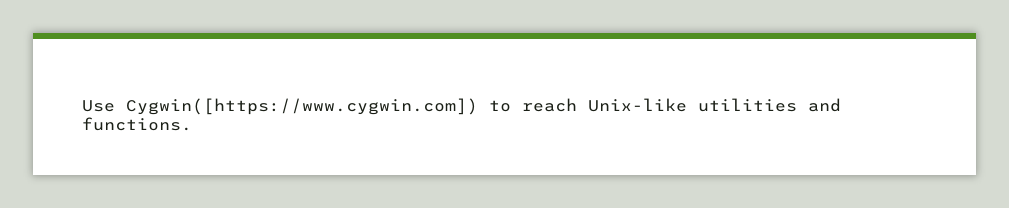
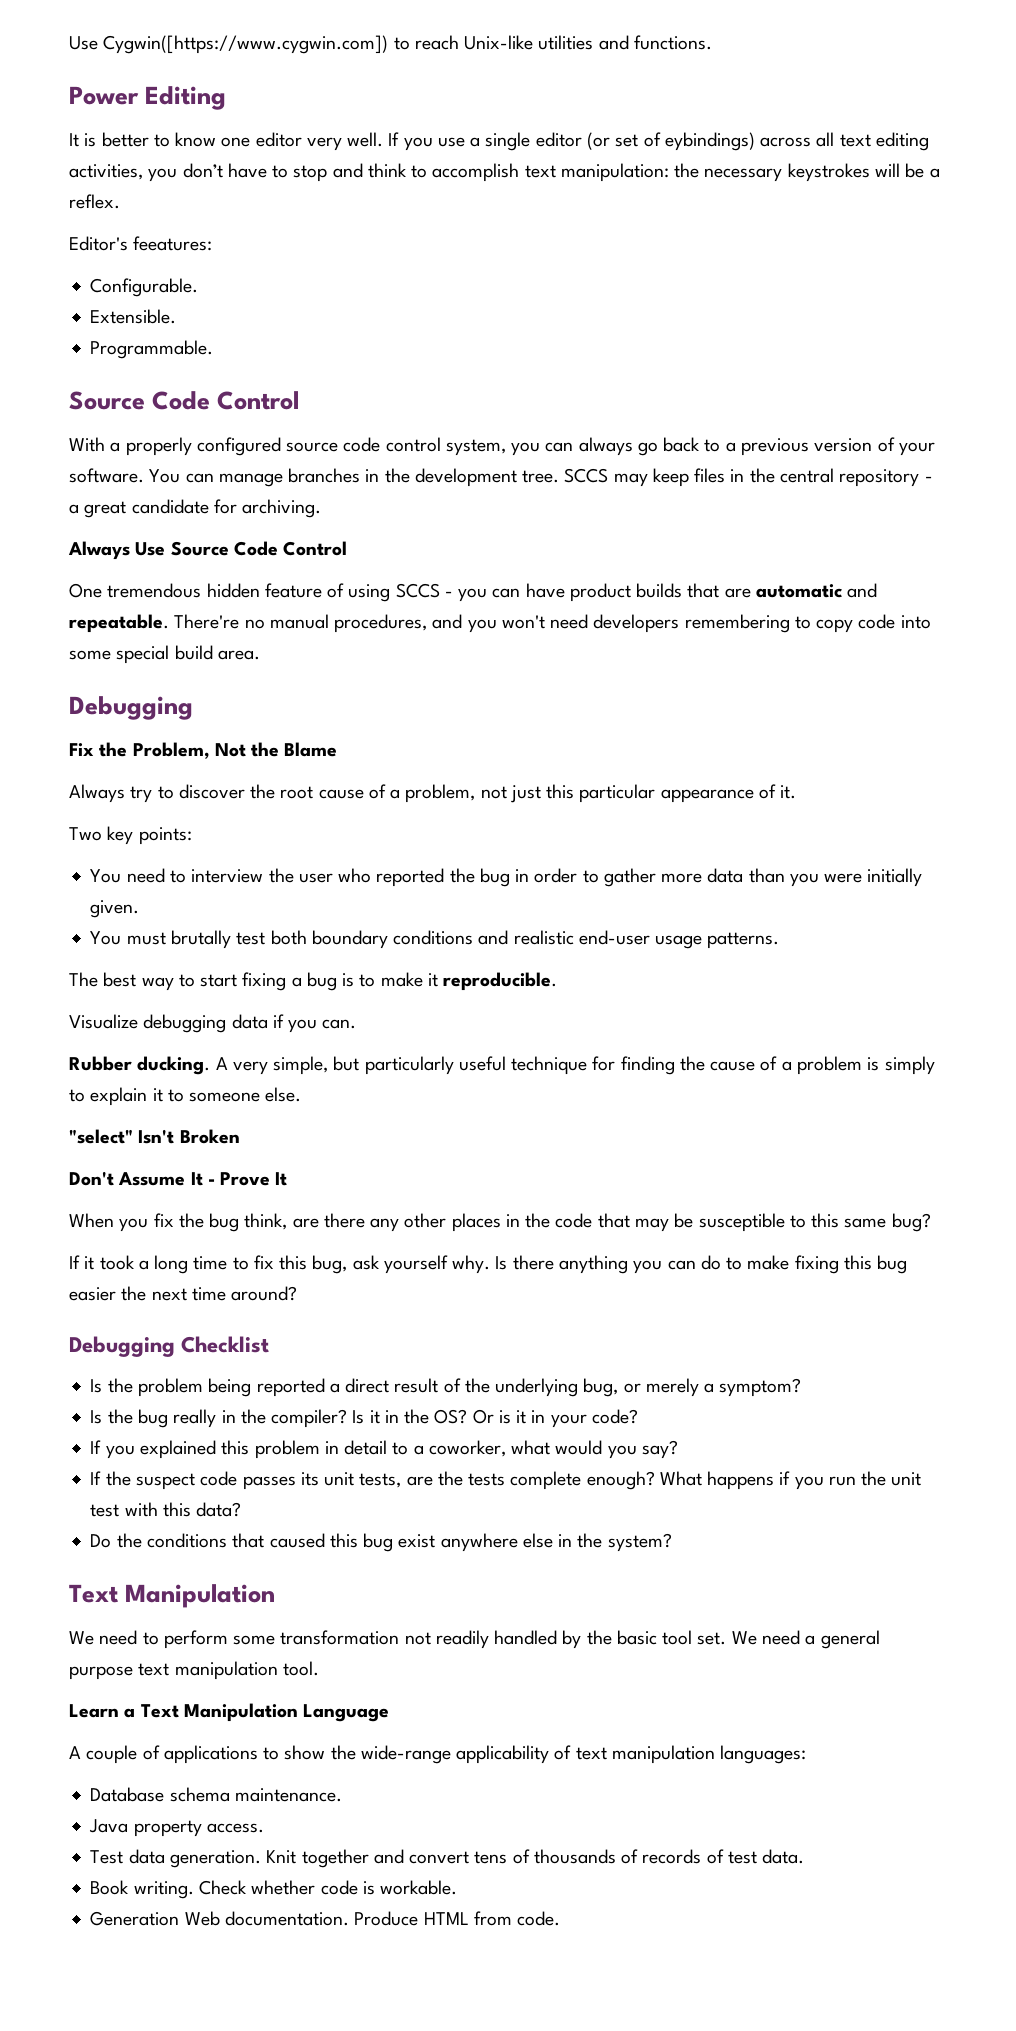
(192, 124) none -> [69,86,227,110] [69,132,929,151] [69,163,940,182] [69,194,120,209] [69,236,213,251] [90,278,199,297] [90,309,177,324] [90,340,214,359] [69,391,300,410] [69,437,935,456] [69,468,933,487] [69,499,322,518] [68,541,348,560] [69,583,878,602] [69,614,931,633] [69,645,260,664] [69,696,193,720] [69,742,338,759] [69,784,797,803] [69,826,192,845] [90,868,923,887] [90,900,140,918] [90,930,780,949] [69,972,558,991] [69,1014,357,1033] [69,1056,935,1075] [69,1087,302,1106] [69,1129,240,1144] [69,1171,288,1186] [69,1213,931,1232] [69,1255,908,1274] [69,1286,298,1301] [69,1336,270,1357] [90,1378,802,1397] [90,1409,638,1428] [90,1440,678,1459] [90,1471,922,1490] [90,1502,242,1517] [90,1533,672,1552] [69,1584,276,1608] [69,1630,880,1649] [69,1661,319,1680] [69,1703,390,1722] [69,1745,807,1764] [90,1787,342,1802] [89,1819,264,1837] [90,1849,805,1868] [90,1880,458,1899] [90,1911,561,1926] // Power Editing // It is better to know one editor very well. If you use a single editor (or set of eybindings) across all text editing activities, you don’t have to stop and think to accomplish text manipulation: the necessary keystrokes will be a reflex. // Editor's feeatures: // Configurable. // Extensible. // Programmable. // Source Code Control // With a properly configured source code control system, you can always go back to a previous version of your software. You can manage branches in the development tree. SCCS may keep files in the central repository - a great candidate for archiving. // Always Use Source Code Control // One tremendous hidden feature of using SCCS - you can have product builds that are automatic and repeatable. There're no manual procedures, and you won't need developers remembering to copy code into some special build area. // Debugging // Fix the Problem, Not the Blame // Always try to discover the root cause of a problem, not just this particular appearance of it. // Two key points: // You need to interview the user who reported the bug in order to gather more data than you were initially given. // You must brutally test both boundary conditions and realistic end-user usage patterns. // The best way to start fixing a bug is to make it reproducible. // Visualize debugging data if you can. // Rubber ducking. A very simple, but particularly useful technique for finding the cause of a problem is simply to explain it to someone else. // "select" Isn't Broken // Don't Assume It - Prove It // When you fix the bug think, are there any other places in the code that may be susceptible to this same bug? // If it took a long time to fix this bug, ask yourself why. Is there anything you can do to make fixing this bug easier the next time around? // Debugging Checklist // Is the problem being reported a direct result of the underlying bug, or merely a symptom? // Is the bug really in the compiler? Is it in the OS? Or is it in your code? // If you explained this problem in detail to a coworker, what would you say? // If the suspect code passes its unit tests, are the tests complete enough? What happens if you run the unit test with this data? // Do the conditions that caused this bug exist anywhere else in the system? // Text Manipulation // We need to perform some transformation not readily handled by the basic tool set. We need a general purpose text manipulation tool. // Learn a Text Manipulation Language // A couple of applications to show the wide-range applicability of text manipulation languages: // Database schema maintenance. // Java property access. // Test data generation. Knit together and convert tens of thousands of records of test data. // Book writing. Check whether code is workable. // Generation Web documentation. Produce HTML from code.

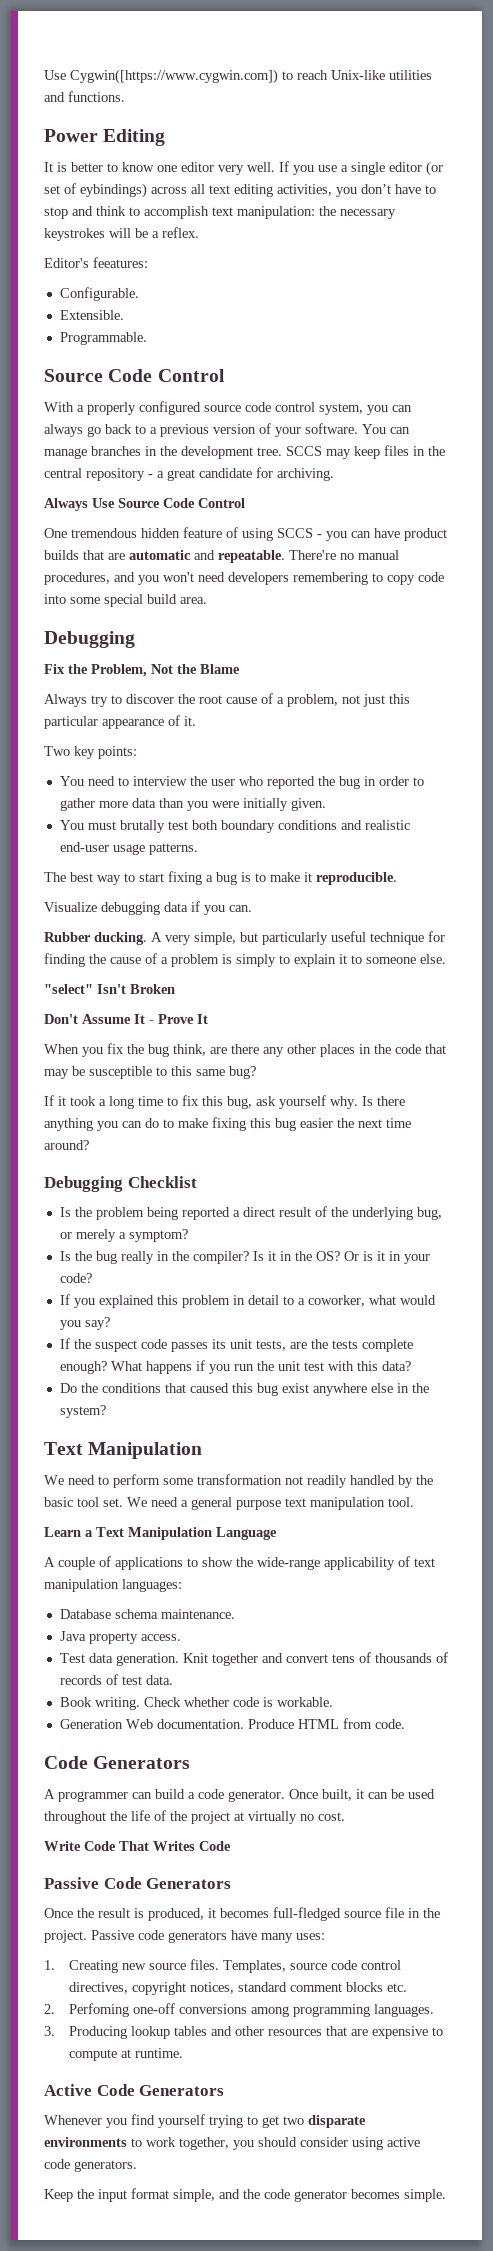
(561, 1918) none -> [44,1756,191,1769] [44,1789,435,1802] [44,1810,345,1824] [44,1841,231,1851] [44,1877,232,1889] [44,1907,440,1921] [44,1930,325,1943] [44,1959,401,1973] [68,1982,407,1995] [44,2003,434,2017] [44,2026,443,2039] [68,2048,183,2061] [44,2084,225,2096] [44,2114,366,2128] [44,2137,420,2150] [44,2159,137,2172] [44,2188,446,2202] // Code Generators // A programmer can build a code generator. Once built, it can be used throughout the life of the project at virtually no cost. // Write Code That Writes Code // Passive Code Generators // Once the result is produced, it becomes full-fledged source file in the project. Passive code generators have many uses: // 1. Creating new source files. Templates, source code control directives, copyright notices, standard comment blocks etc. // 2. Perfoming one-off conversions among programming languages. // 3. Producing lookup tables and other resources that are expensive to compute at runtime. // Active Code Generators // Whenever you find yourself trying to get two disparate environments to work together, you should consider using active code generators. // Keep the input format simple, and the code generator becomes simple.

